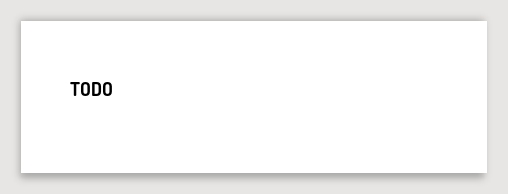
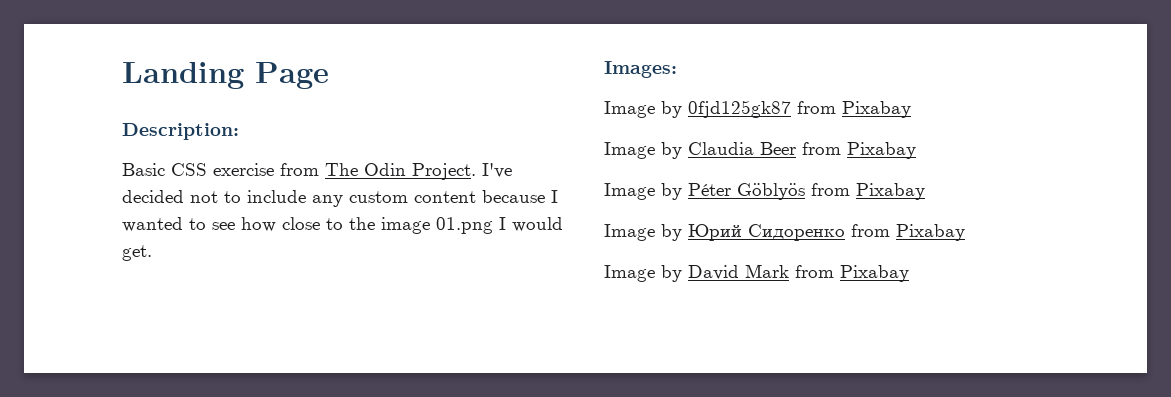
[70,82,113,96] TODO -> [122,62,329,89] [122,123,239,140] [122,163,512,180] [122,190,558,207] [122,217,563,234] [122,245,152,261] [604,61,677,78] [604,100,911,118] [604,142,916,159] [604,183,925,200] [604,224,965,241] [604,264,909,282] Landing Page // Description: // Basic CSS exercise from The Odin Project. I've decided not to include any custom content because I wanted to see how close to the image 01.png I would get. // Images: // Image by 0fjd125gk87 from Pixabay // Image by Claudia Beer from Pixabay // Image by Péter Göblyös from Pixabay // Image by Юрий Сидоренко from Pixabay // Image by David Mark from Pixabay

